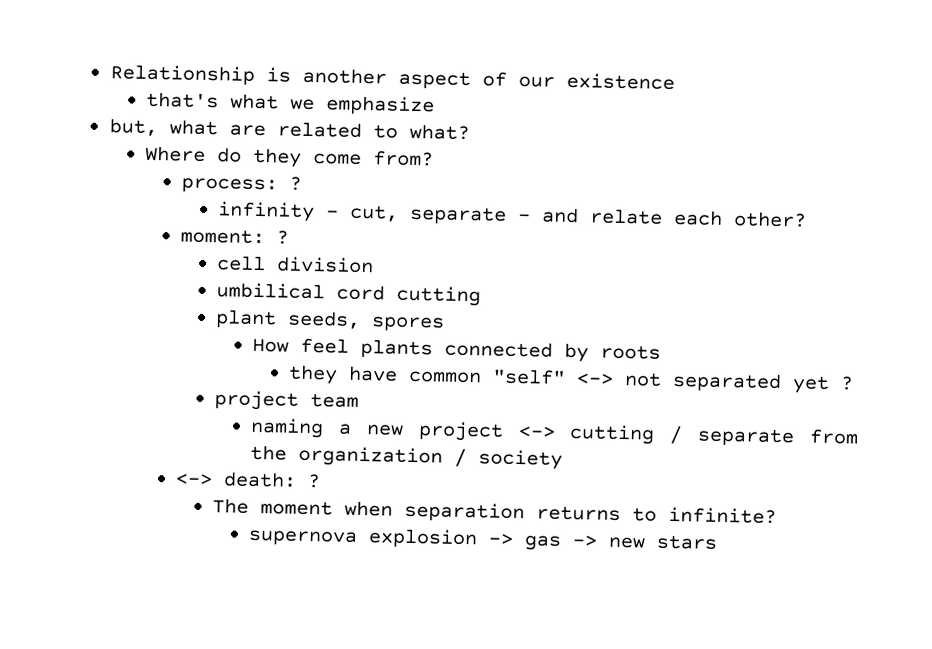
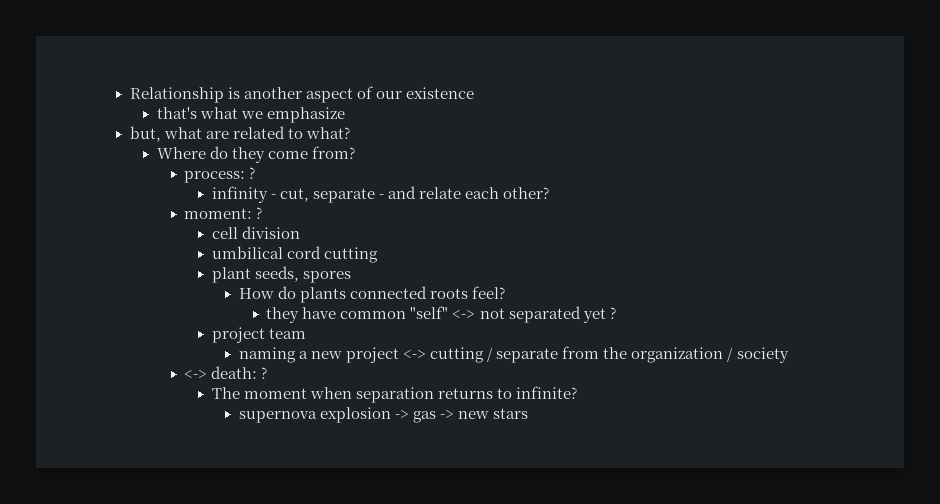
[300,337,350,354] feel -> [277,286,296,299] do
[564,342,590,363] by -> (428, 292) none
(662, 352) none -> [472,286,506,299] feel?

